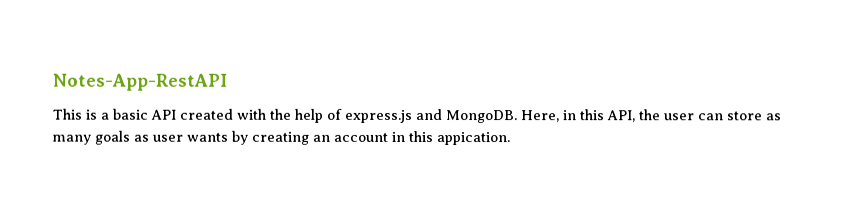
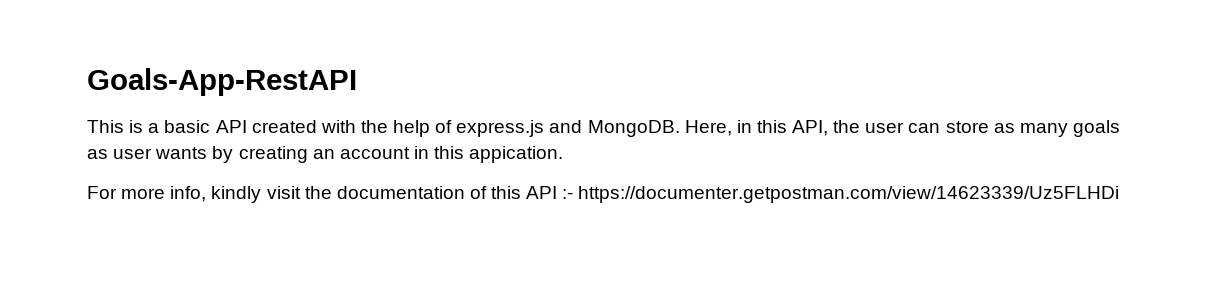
[53,73,228,91] Notes-App-RestAPI -> [87,68,357,96] Goals-App-RestAPI
(510, 139) none -> [87,186,1120,203] // For more info, kindly visit the documentation of this API :- https://documenter.getpostman.com/view/14623339/Uz5FLHDi

